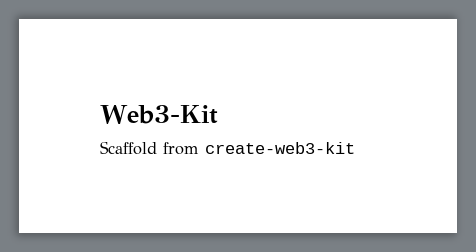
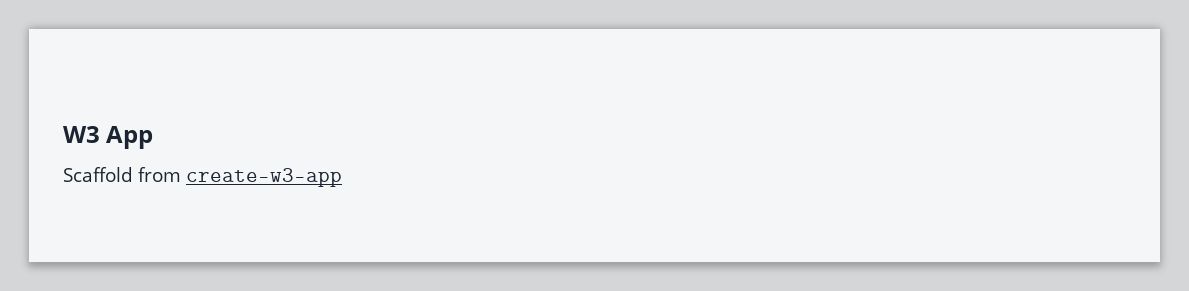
[100,105,218,124] Web3-Kit -> [63,126,154,149] W3 App
[205,142,355,154] create-web3-kit -> [186,168,342,187] create-w3-app

